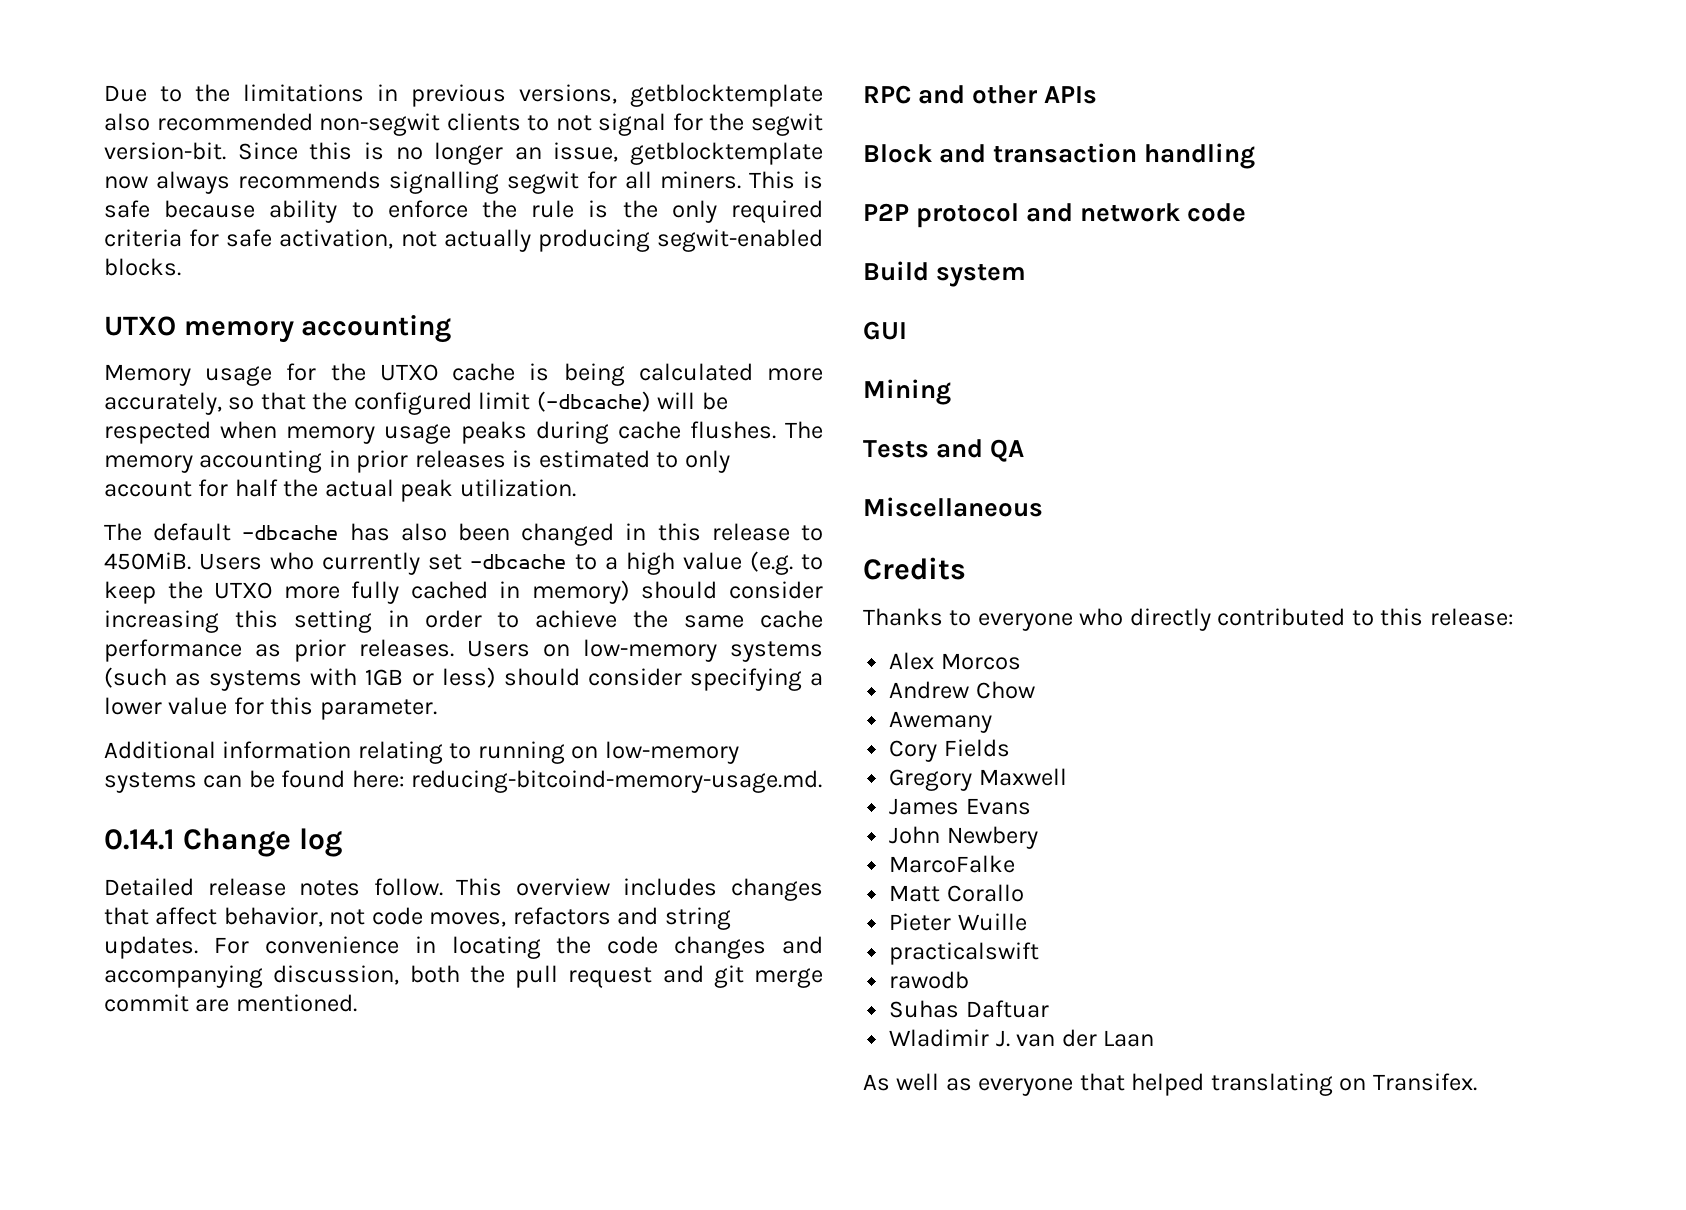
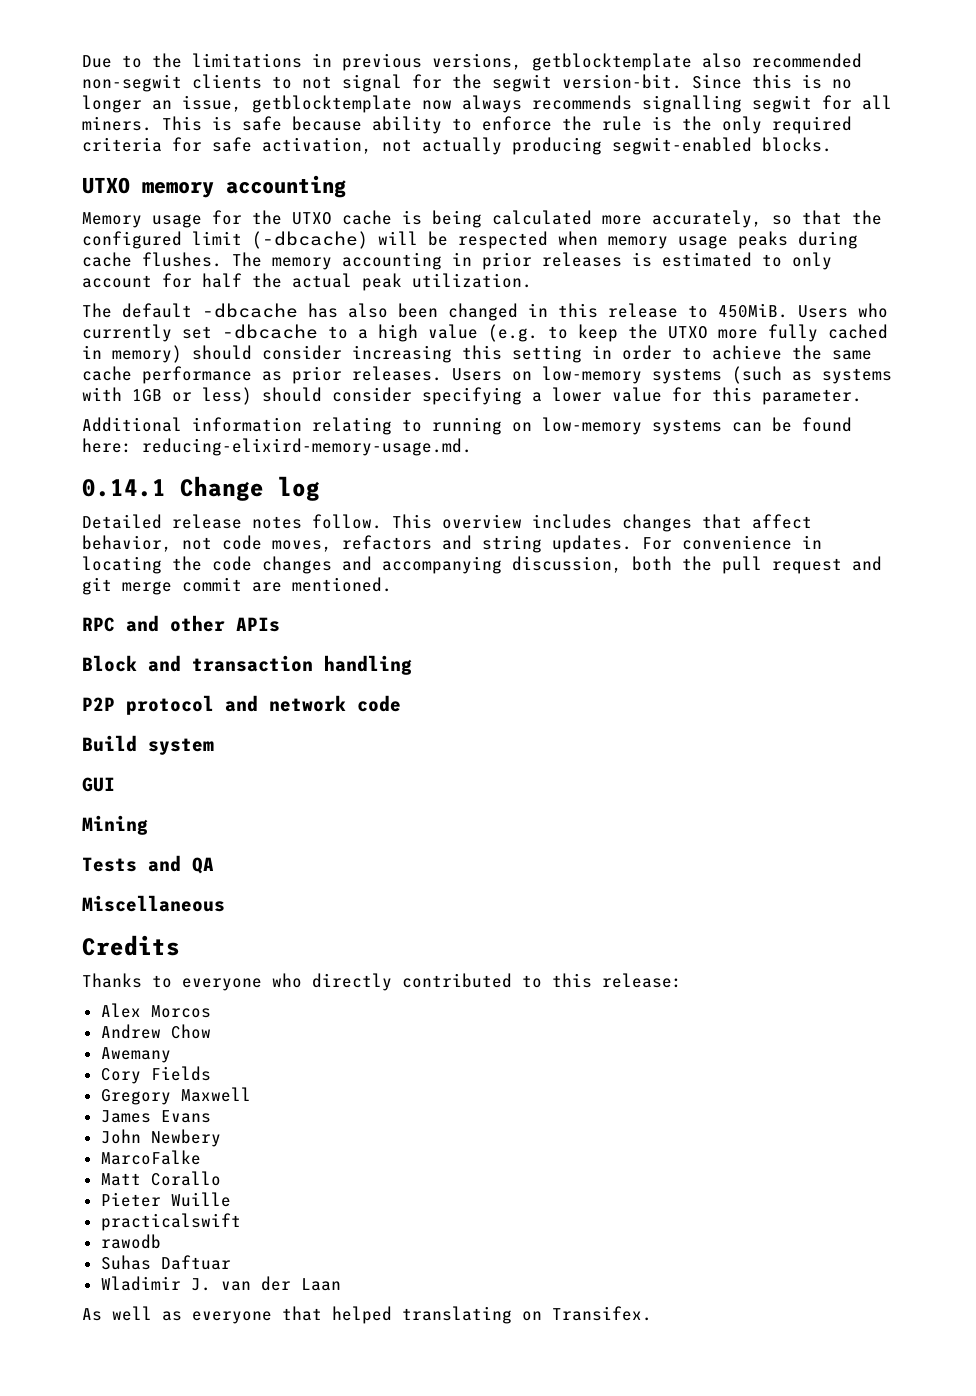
[411,770,823,793] reducing-bitcoind-memory-usage.md. -> [142,438,472,456] reducing-elixird-memory-usage.md.

